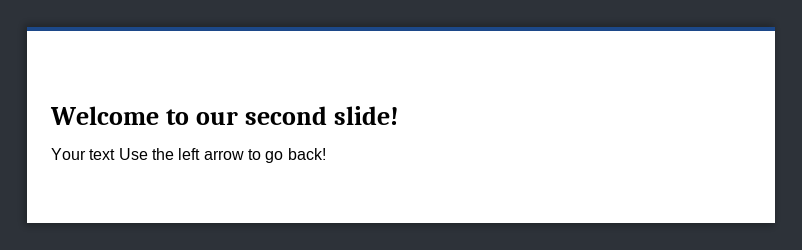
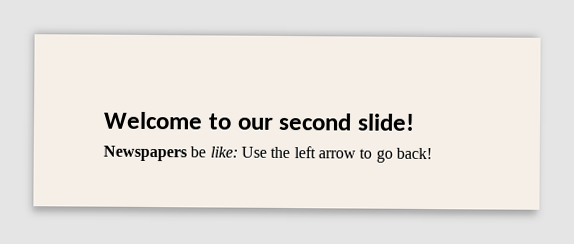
[51,148,116,160] Your text -> [103,145,238,162] Newspapers be like:

